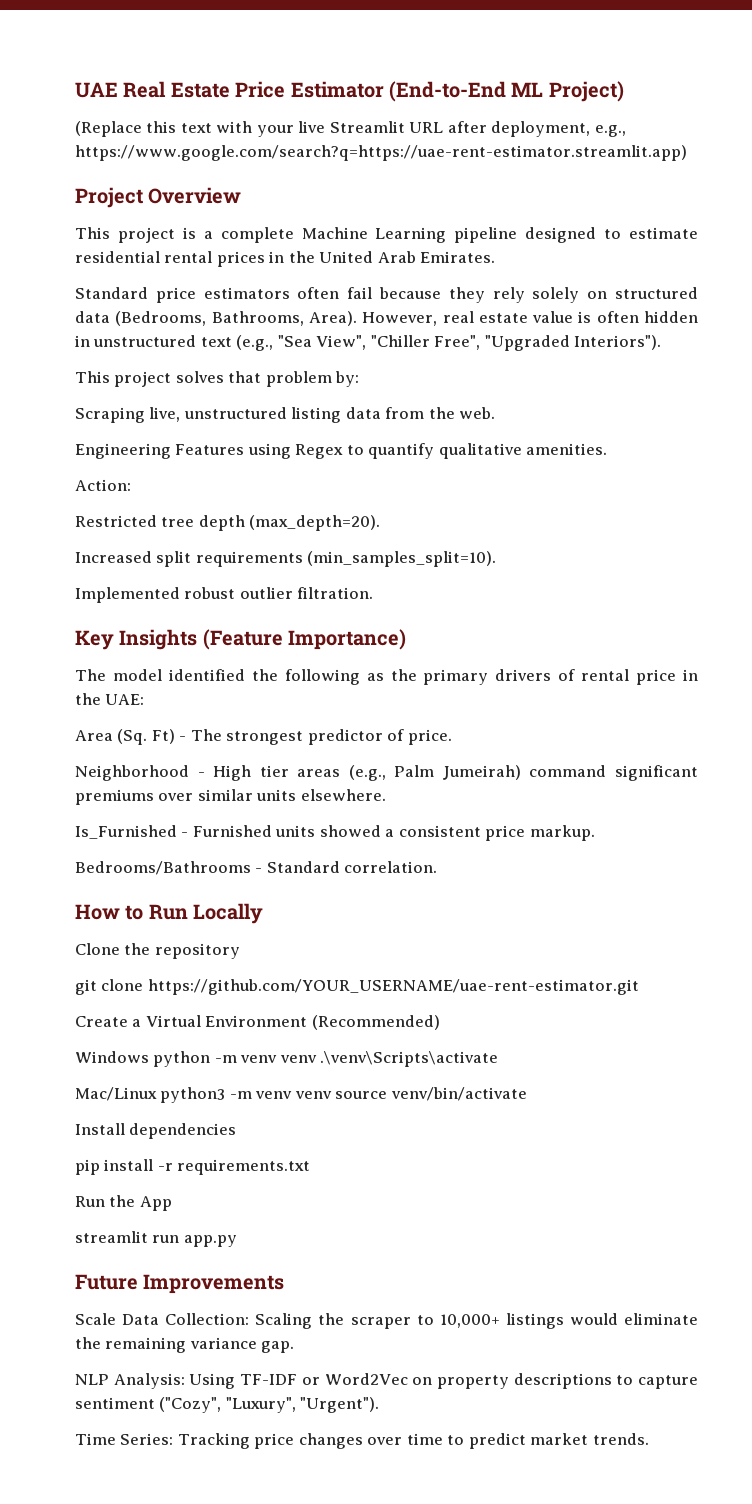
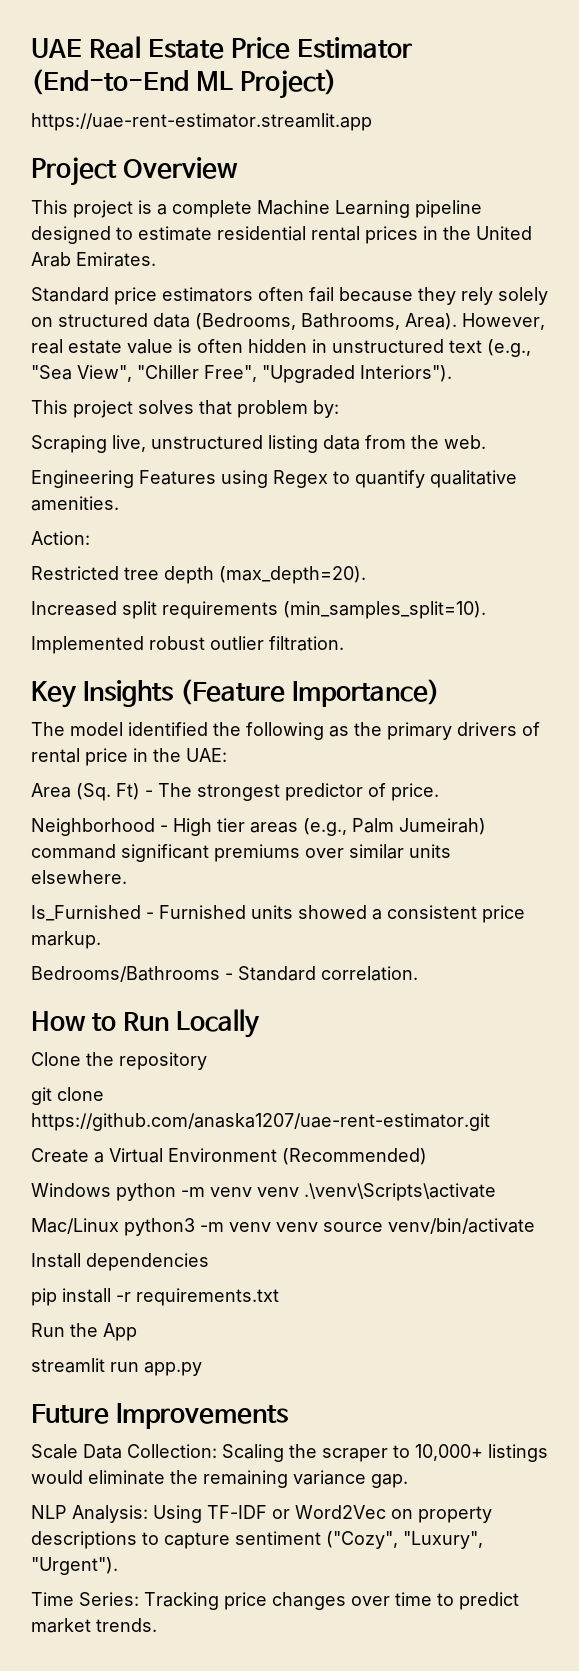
[75,121,626,137] [75,145,687,161] (Replace this text with your live Streamlit URL after deployment, e.g., https://www.google.com/search?q=https://uae-rent-estimator.streamlit.app) -> [31,113,372,131] https://uae-rent-estimator.streamlit.app
[147,979,639,995] https://github.com/YOUR_USERNAME/uae-rent-estimator.git -> [31,1113,490,1131] https://github.com/anaska1207/uae-rent-estimator.git

